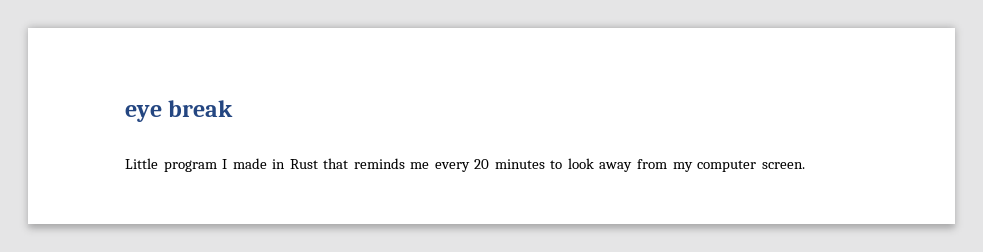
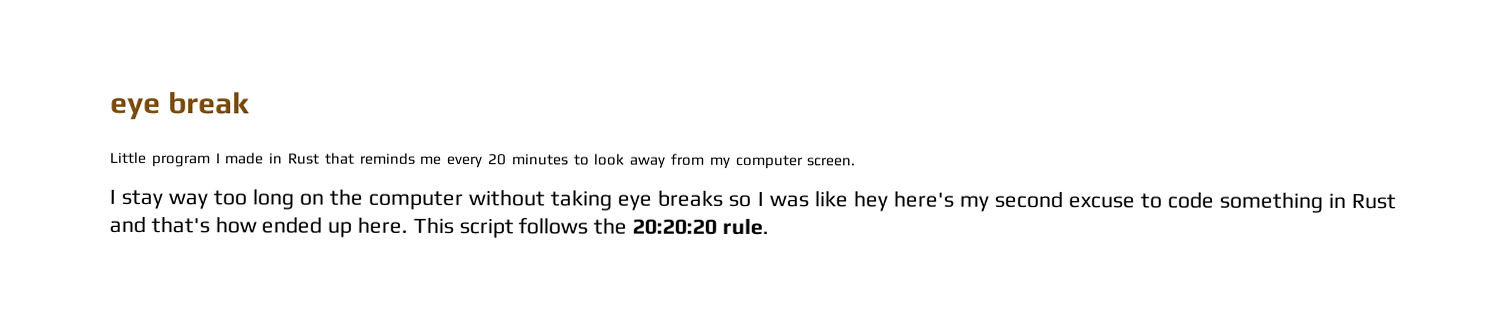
(805, 165) none -> [109,188,1396,213] [109,215,769,239] // I stay way too long on the computer without taking eye breaks so I was like hey here's my second excuse to code something in Rust and that's how ended up here. This script follows the 20:20:20 rule.

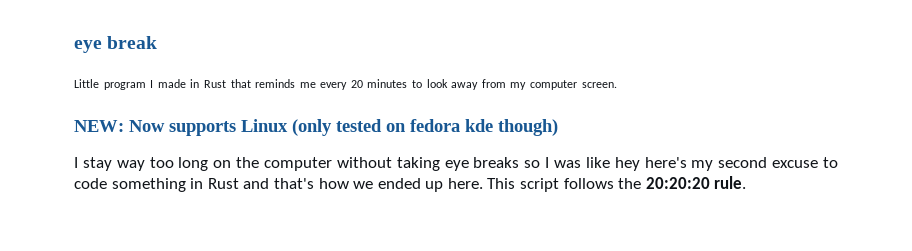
(857, 162) none -> [74,119,558,136] // NEW: Now supports Linux (only tested on fedora kde though)
(257, 225) none -> [353,181,374,189] we

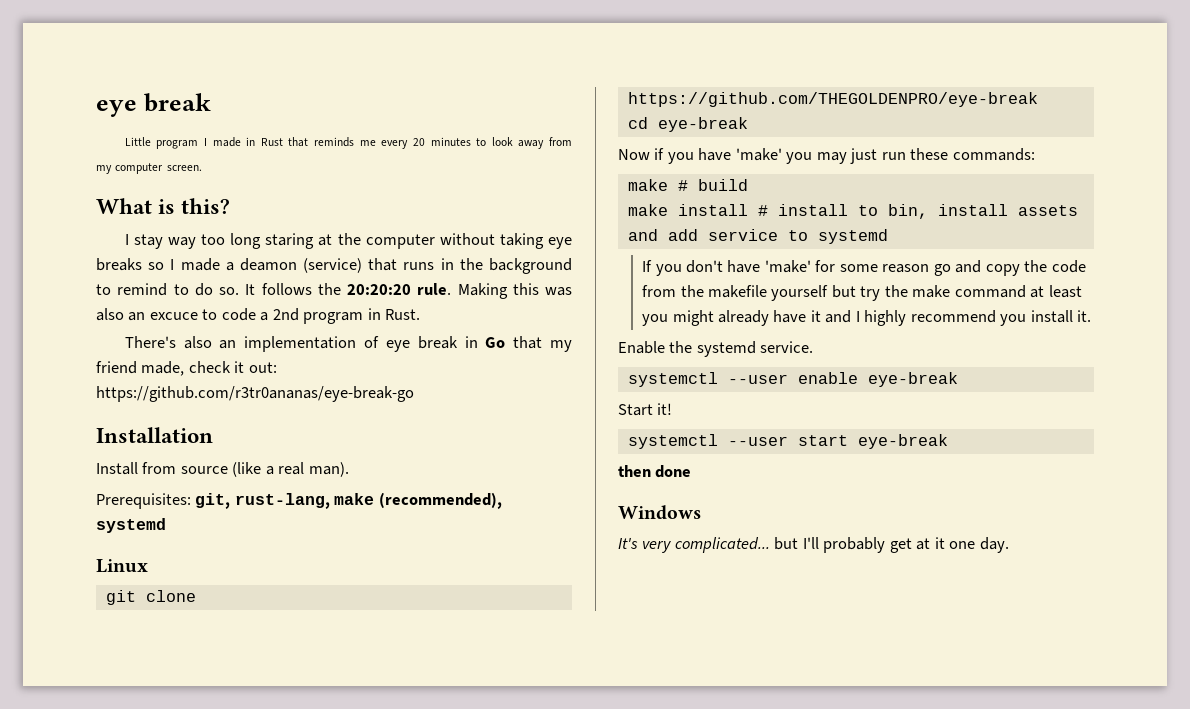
[74,119,558,136] NEW: Now supports Linux (only tested on fedora kde though) -> [96,198,231,214] What is this?
[213,160,232,168] on -> [265,233,333,249] staring at
[553,157,838,171] [74,176,747,192] was like hey here's my second excuse to code something in Rust and that's how we ended up here. This script follows the 20:20:20 rule. -> [180,258,572,274] [96,283,572,299] [96,308,421,324] [124,336,572,352] [96,361,277,376] [96,386,414,402] [96,427,213,443] [96,462,349,477] [96,492,502,509] [96,518,166,533] [96,559,148,573] [105,590,196,605] [627,92,1038,107] [627,117,748,132] [618,148,1035,164] [627,179,748,191] [627,204,1078,219] [627,229,888,244] [642,260,1086,276] [642,285,1082,301] [642,310,1092,326] [618,341,814,357] [627,372,958,387] [618,403,673,416] [627,434,948,449] [618,465,692,478] [618,505,701,520] [618,537,1009,553] made a deamon (service) that runs in the background to remind to do so. It follows the 20:20:20 rule. Making this was also an excuce to code a 2nd program in Rust. // There's also an implementation of eye break in Go that my friend made, check it out: https://github.com/r3tr0ananas/eye-break-go // Installation // Install from source (like a real man). // Prerequisites: git, rust-lang, make (recommended), systemd // Linux // git clone https://github.com/THEGOLDENPRO/eye-break // cd eye-break // Now if you have 'make' you may just run these commands: // make # build // make install # install to bin, install assets and add service to systemd // If you don't have 'make' for some reason go and copy the code from the makefile yourself but try the make command at least you might already have it and I highly recommend you install it. // Enable the systemd service. // systemctl --user enable eye-break // Start it! // systemctl --user start eye-break // then done // Windows // It's very complicated... but I'll probably get at it one day.

